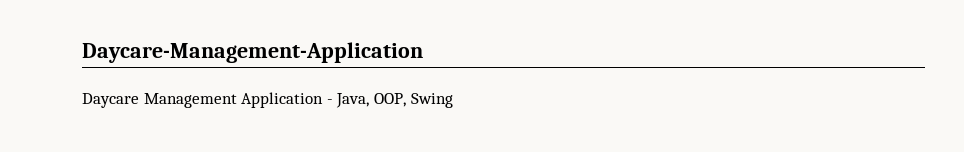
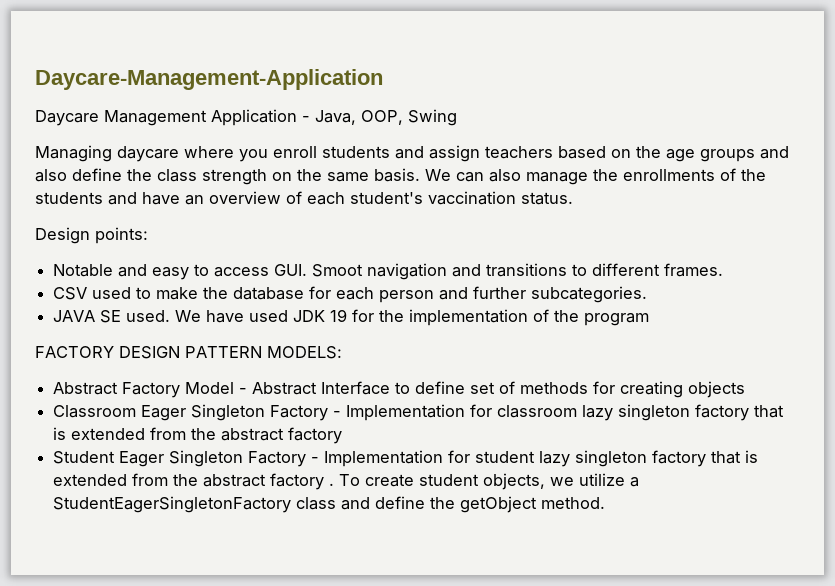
(453, 100) none -> [35,145,789,162] [35,168,766,185] [35,191,573,205] [35,227,148,244] [53,263,724,280] [53,286,648,303] [53,309,650,326] [35,346,342,359] [53,381,746,398] [53,404,785,421] [53,427,343,444] [53,450,759,467] [53,473,640,490] [53,496,606,513] // Managing daycare where you enroll students and assign teachers based on the age groups and also define the class strength on the same basis. We can also manage the enrollments of the students and have an overview of each student's vaccination status. // Design points: // Notable and easy to access GUI. Smoot navigation and transitions to different frames. // CSV used to make the database for each person and further subcategories. // JAVA SE used. We have used JDK 19 for the implementation of the program // FACTORY DESIGN PATTERN MODELS: // Abstract Factory Model - Abstract Interface to define set of methods for creating objects // Classroom Eager Singleton Factory - Implementation for classroom lazy singleton factory that is extended from the abstract factory // Student Eager Singleton Factory - Implementation for student lazy singleton factory that is extended from the abstract factory . To create student objects, we utilize a StudentEagerSingletonFactory class and define the getObject method.

